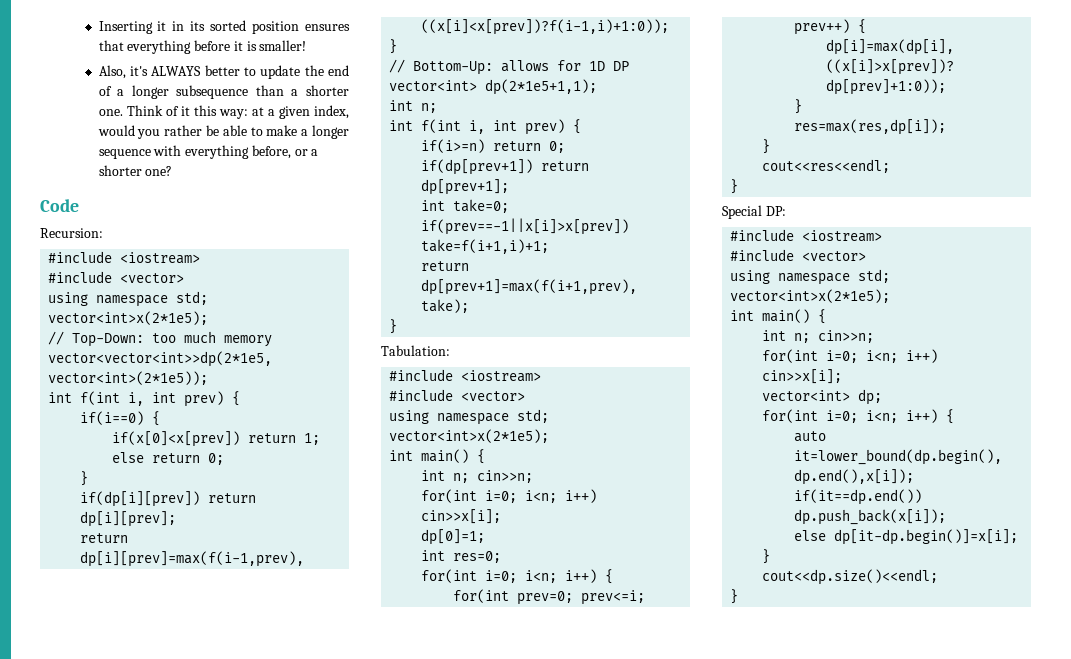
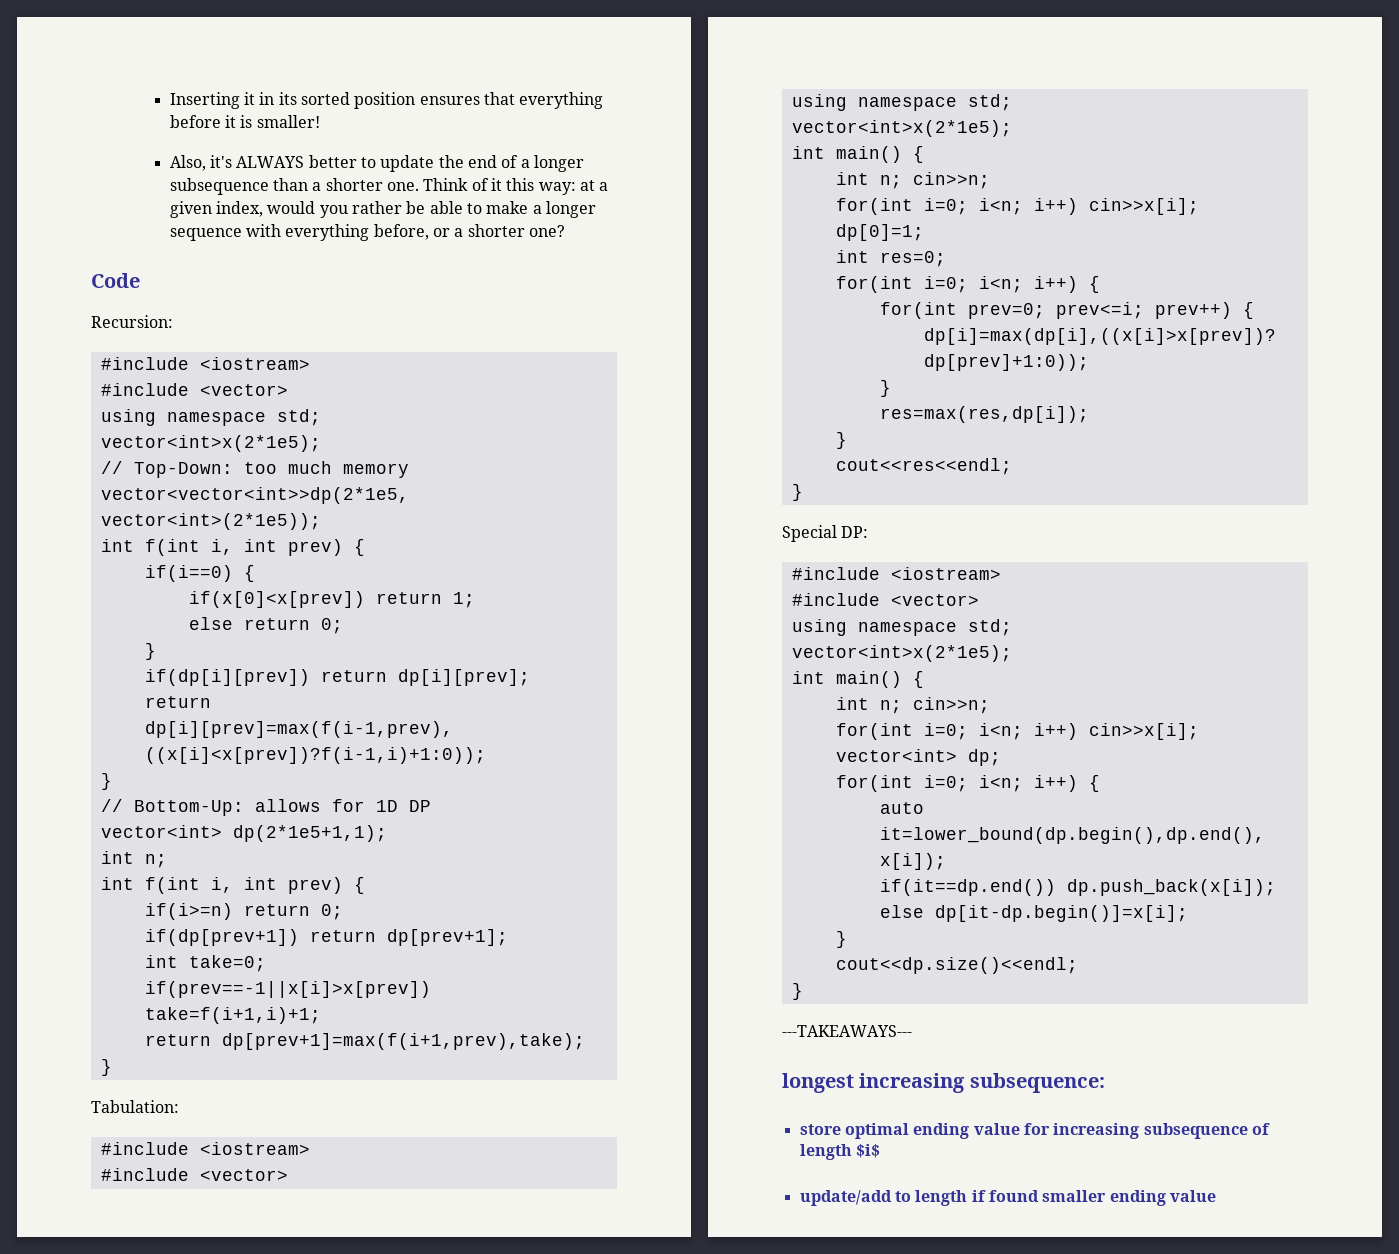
(739, 596) none -> [782,1025,912,1037] [782,1073,1105,1093] [799,1123,1270,1139] [799,1144,880,1160] [799,1190,1216,1206] // ---TAKEAWAYS--- // longest increasing subsequence: // store optimal ending value for increasing subsequence of length $i$ // update/add to length if found smaller ending value

